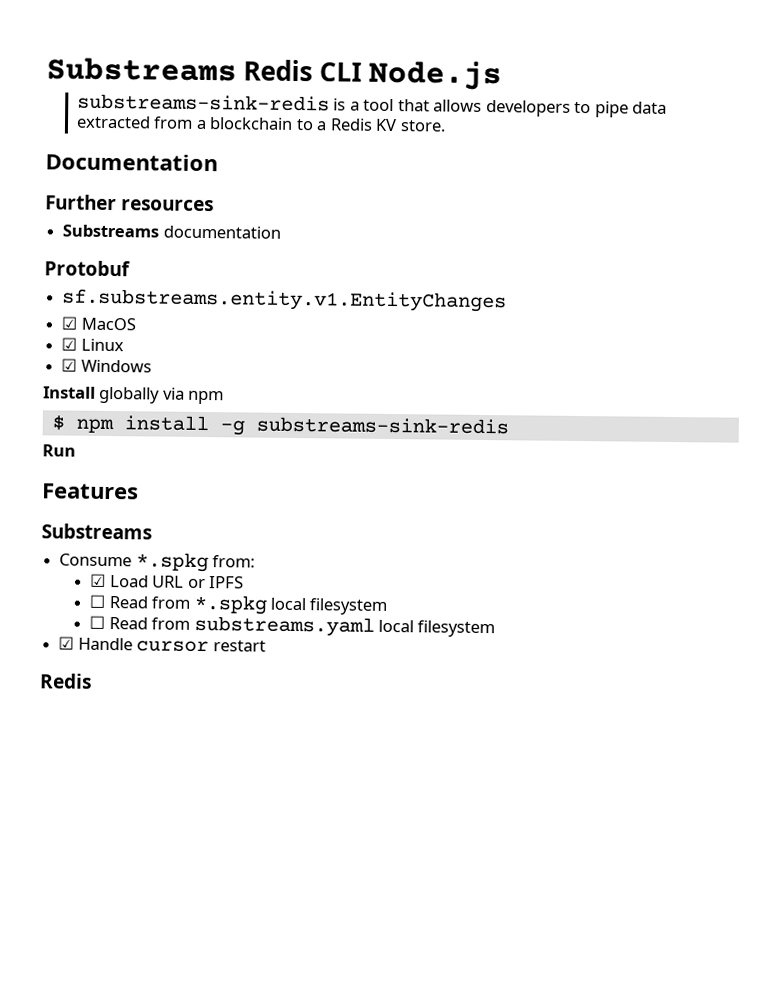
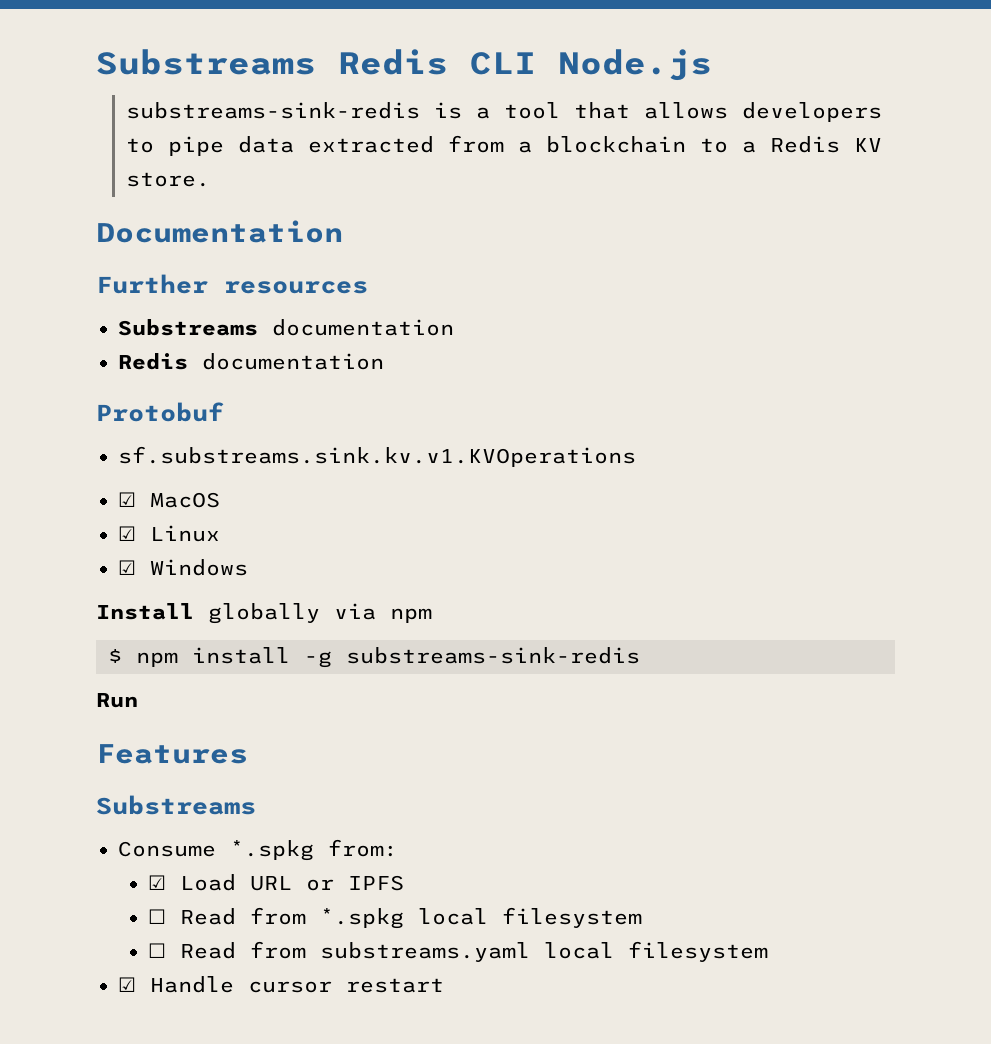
(281, 232) none -> [118,353,384,370] // Redis documentation
[62,288,508,313] sf.substreams.entity.v1.EntityChanges -> [118,446,636,467] sf.substreams.sink.kv.v1.KVOperations
[39,673,92,689] // Redis -> (444, 985) none

